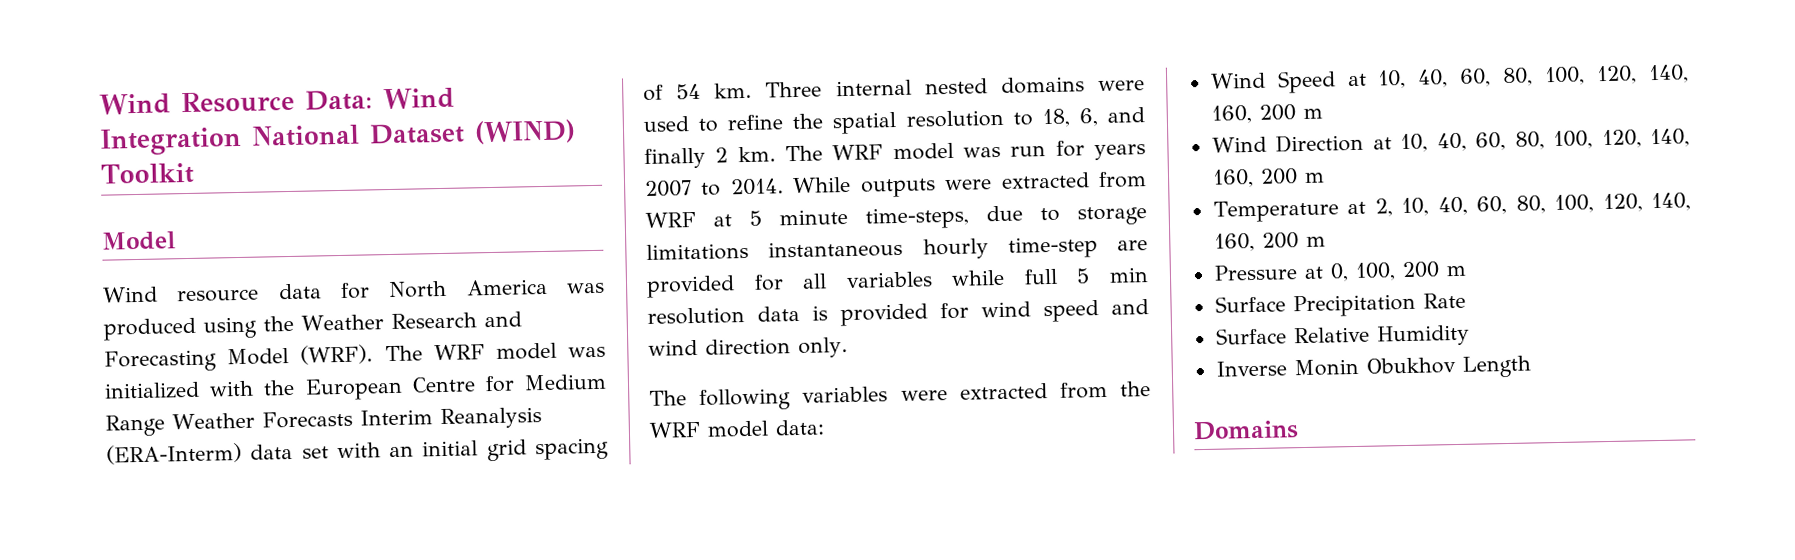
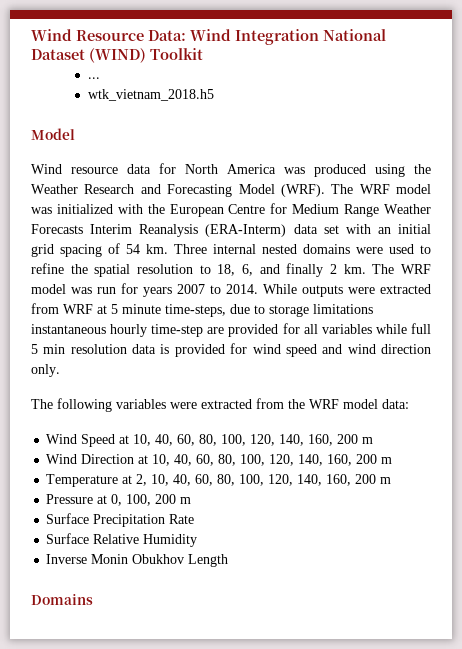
(194, 173) none -> [87,77,100,79] [87,89,214,101] // ... // wtk_vietnam_2018.h5

